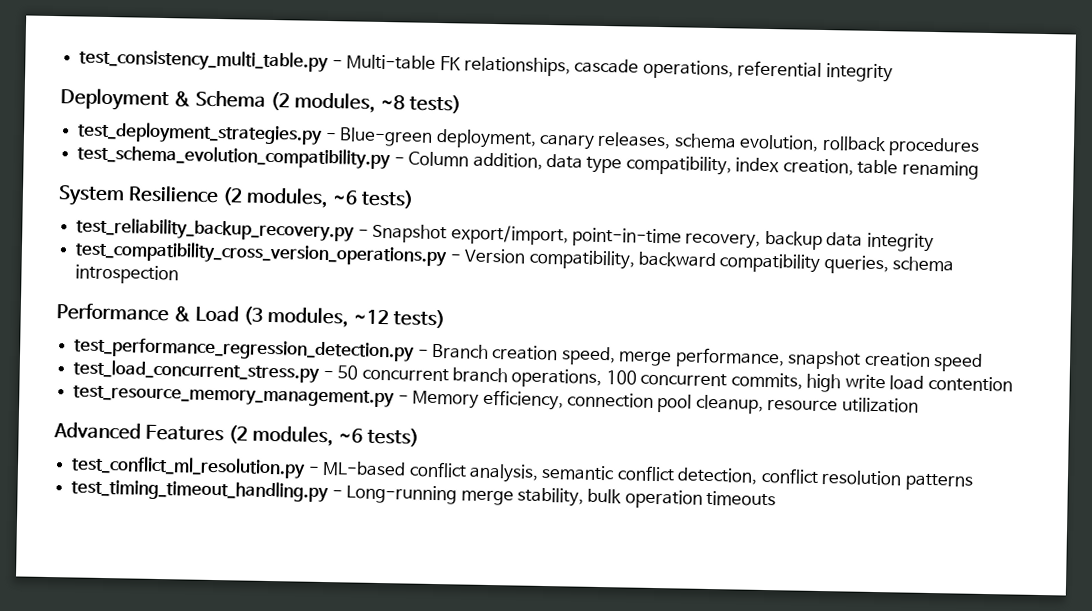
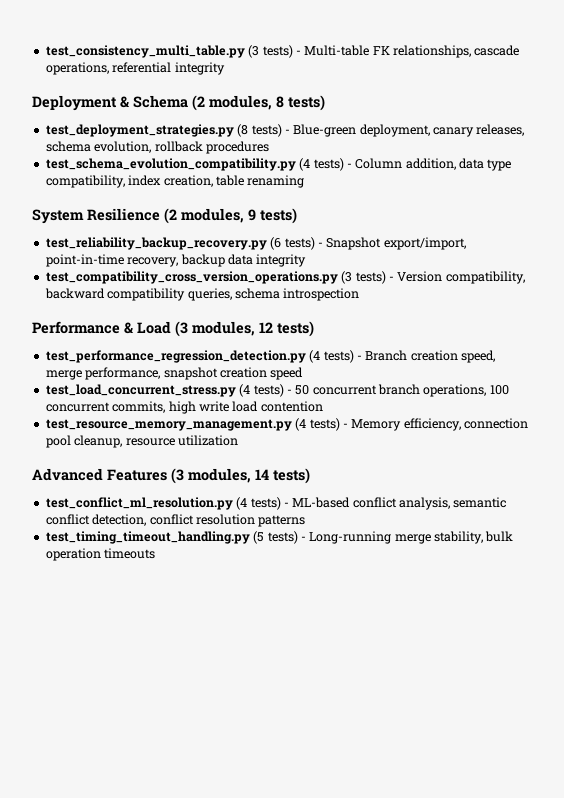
(330, 60) none -> [248,45,293,58] (3 tests)
[379,94,405,110] ~8 -> [276,96,284,108] 8
(324, 133) none -> [237,124,282,137] (8 tests)
(392, 157) none -> [299,158,344,171] (4 tests)
[331,190,358,205] ~6 -> [248,209,256,221] 9
(356, 229) none -> [270,237,315,250] (6 tests)
(449, 253) none -> [341,271,386,284] (3 tests)
[352,309,389,325] ~12 -> [259,322,273,333] 12
(416, 349) none -> [309,350,354,363] (4 tests)
(321, 371) none -> [239,384,284,397] (4 tests)
(396, 396) none -> [295,418,340,431] (4 tests)
[227,425,363,447] (2 modules, ~6 -> [171,468,269,484] (3 modules, 14
(307, 467) none -> [236,497,281,510] (4 tests)
(330, 490) none -> [253,531,298,544] (5 tests)

